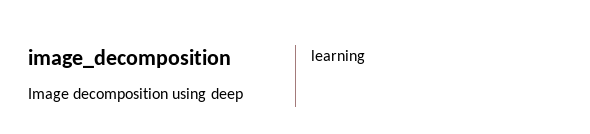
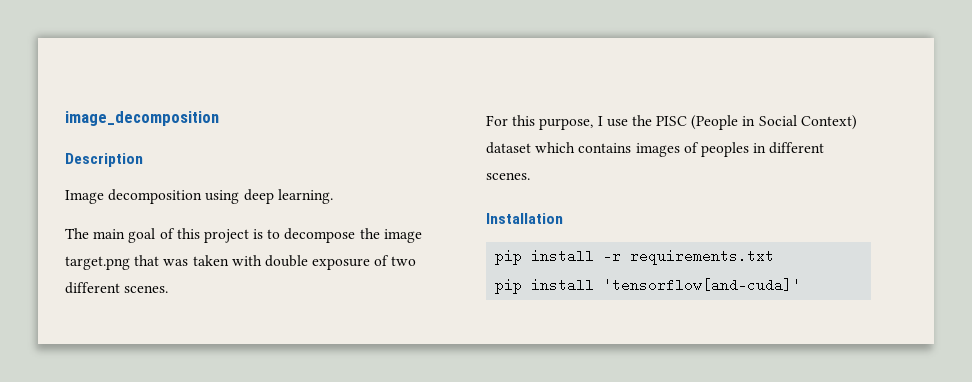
(231, 58) none -> [65,153,143,167] // Description
[311,50,365,64] learning -> [277,189,333,204] [65,228,422,243] [65,255,417,270] [65,282,169,294] [486,115,857,130] [486,142,825,157] [486,172,530,180] [486,213,563,224] [495,249,775,265] [495,278,802,294] learning. // The main goal of this project is to decompose the image target.png that was taken with double exposure of two different scenes. // For this purpose, I use the PISC (People in Social Context) dataset which contains images of peoples in different scenes. // Installation // pip install -r requirements.txt // pip install 'tensorflow[and-cuda]'

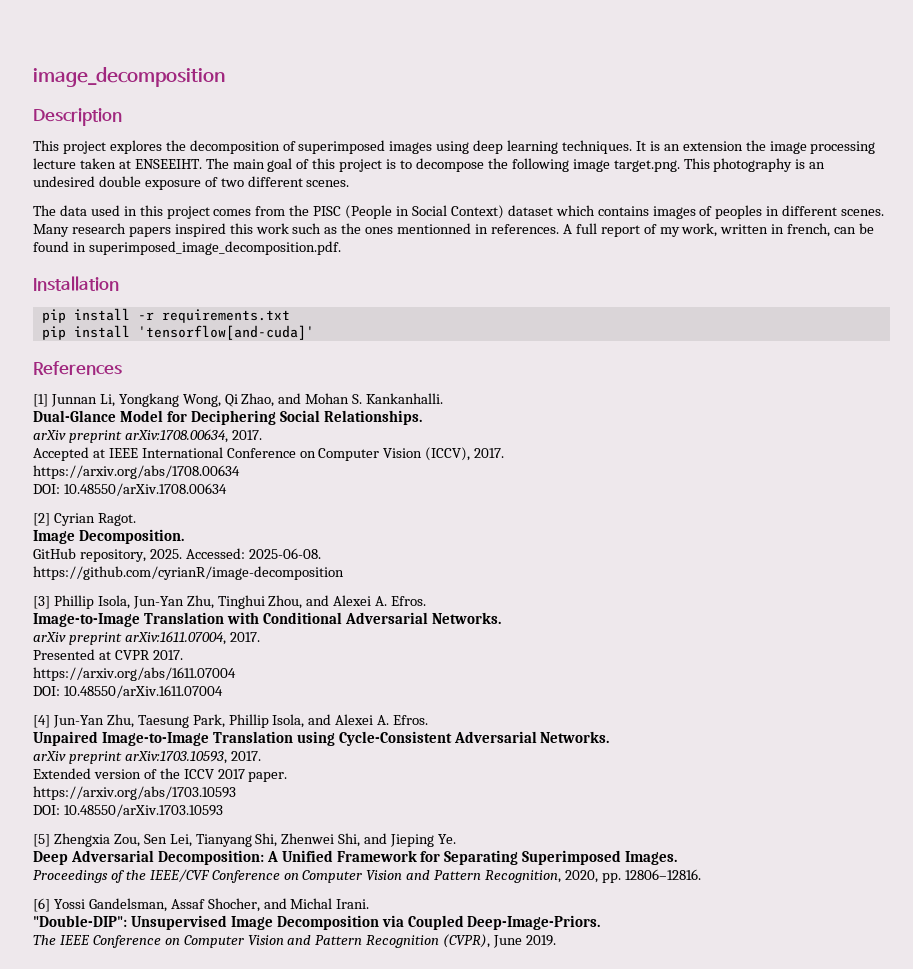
[65,189,333,204] Image decomposition using deep learning. // -> [33,140,876,154] [33,158,202,169] This project explores the decomposition of superimposed images using deep learning techniques. It is an extension the image processing lecture taken at ENSEEIHT.
[383,229,422,243] [65,255,262,270] image target.png that was taken with -> [511,158,826,172] [33,176,95,187] following image target.png. This photography is an undesired
[486,115,628,130] For this purpose, I use -> [33,205,286,219] The data used in this project comes from
(530, 176) none -> [33,223,875,237] [33,241,341,255] Many research papers inspired this work such as the ones mentionned in references. A full report of my work, written in french, can be found in superimposed_image_decomposition.pdf.
(802, 285) none -> [33,361,122,375] [33,393,444,407] [33,410,422,425] [33,429,262,443] [33,447,505,461] [33,465,240,479] [33,483,227,496] [33,513,136,526] [33,529,184,544] [33,548,321,562] [33,566,344,580] [33,595,427,609] [33,612,501,627] [33,631,260,645] [33,649,183,660] [33,667,236,681] [33,685,223,698] [33,714,429,728] [33,731,610,746] [33,751,261,764] [33,768,288,782] [33,786,236,800] [33,804,223,817] [33,833,457,847] [33,850,678,865] [33,869,701,883] [33,898,370,912] [33,915,601,930] [33,934,557,948] // References // [1] Junnan Li, Yongkang Wong, Qi Zhao, and Mohan S. Kankanhalli. // Dual-Glance Model for Deciphering Social Relationships. // arXiv preprint arXiv:1708.00634, 2017. // Accepted at IEEE International Conference on Computer Vision (ICCV), 2017. // https://arxiv.org/abs/1708.00634 // DOI: 10.48550/arXiv.1708.00634 // [2] Cyrian Ragot. // Image Decomposition. // GitHub repository, 2025. Accessed: 2025-06-08. // https://github.com/cyrianR/image-decomposition // [3] Phillip Isola, Jun-Yan Zhu, Tinghui Zhou, and Alexei A. Efros. // Image-to-Image Translation with Conditional Adversarial Networks. // arXiv preprint arXiv:1611.07004, 2017. // Presented at CVPR 2017. // https://arxiv.org/abs/1611.07004 // DOI: 10.48550/arXiv.1611.07004 // [4] Jun-Yan Zhu, Taesung Park, Phillip Isola, and Alexei A. Efros. // Unpaired Image-to-Image Translation using Cycle-Consistent Adversarial Networks. // arXiv preprint arXiv:1703.10593, 2017. // Extended version of the ICCV 2017 paper. // https://arxiv.org/abs/1703.10593 // DOI: 10.48550/arXiv.1703.10593 // [5] Zhengxia Zou, Sen Lei, Tianyang Shi, Zhenwei Shi, and Jieping Ye. // Deep Adversarial Decomposition: A Unified Framework for Separating Superimposed Images. // Proceedings of the IEEE/CVF Conference on Computer Vision and Pattern Recognition, 2020, pp. 12806–12816. // [6] Yossi Gandelsman, Assaf Shocher, and Michal Irani. // "Double-DIP": Unsupervised Image Decomposition via Coupled Deep-Image-Priors. // The IEEE Conference on Computer Vision and Pattern Recognition (CVPR), June 2019.

